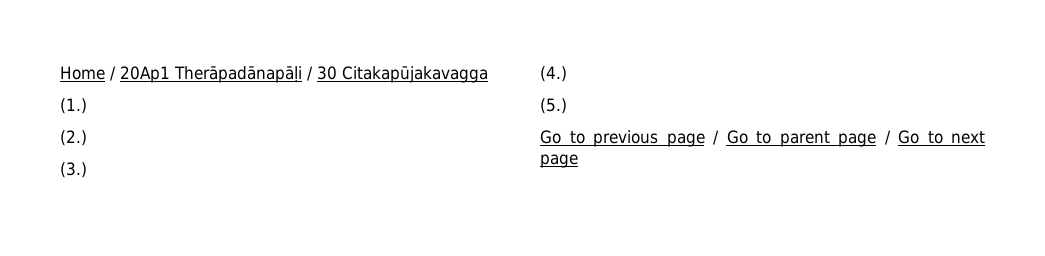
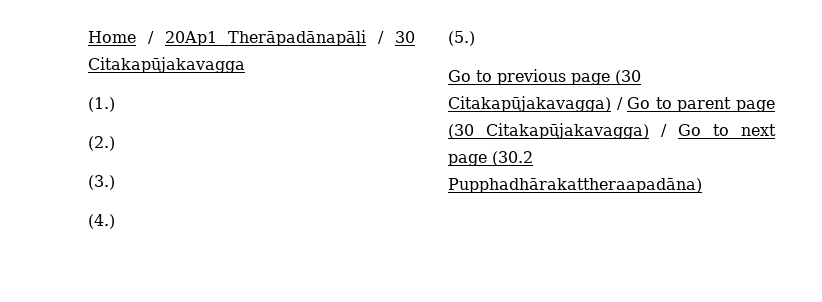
(705, 140) none -> [615,70,641,85] [448,96,611,112] (30 Citakapūjakavagga)
(876, 140) none -> [448,123,649,139] (30 Citakapūjakavagga)
(578, 161) none -> [492,151,533,166] [448,178,702,193] (30.2 Pupphadhārakattheraapadāna)

